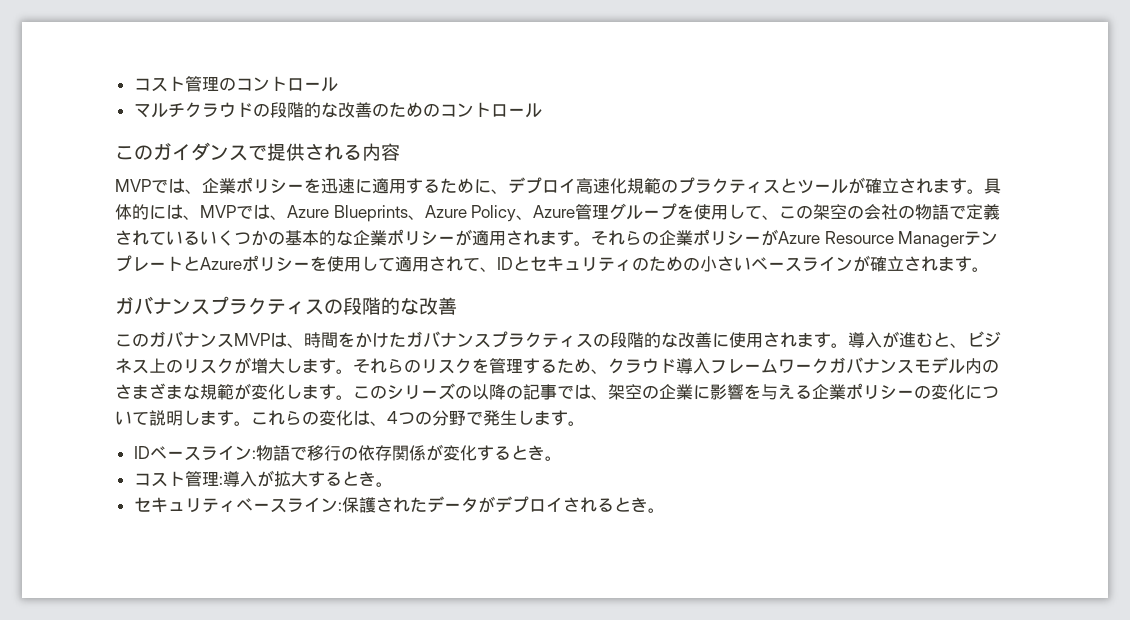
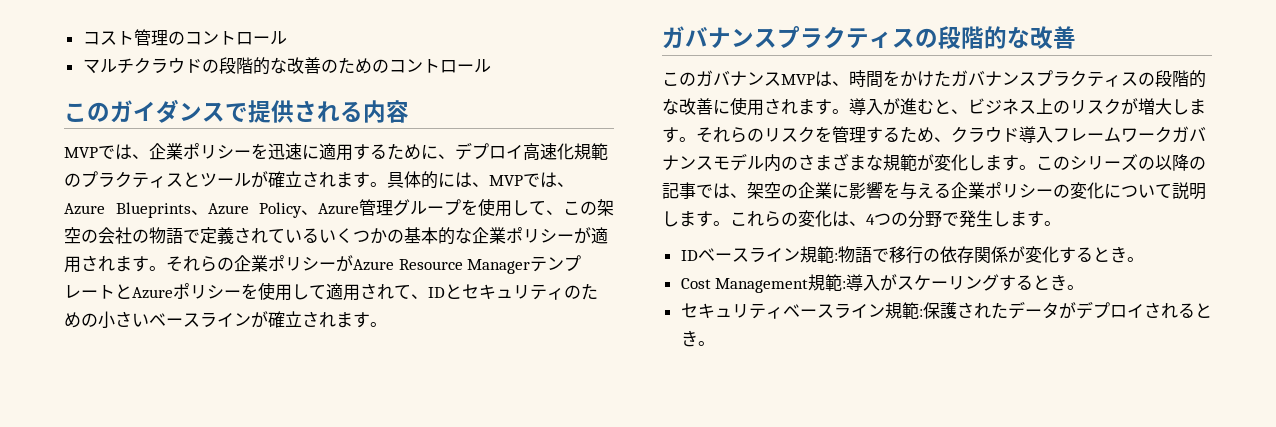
(252, 453) none -> [799,246,834,263] 規範
[133,470,308,487] コスト管理:導入が拡大 -> [680,274,1000,293] Cost Management規範:導入がスケーリング
(338, 505) none -> [884,302,919,319] 規範

